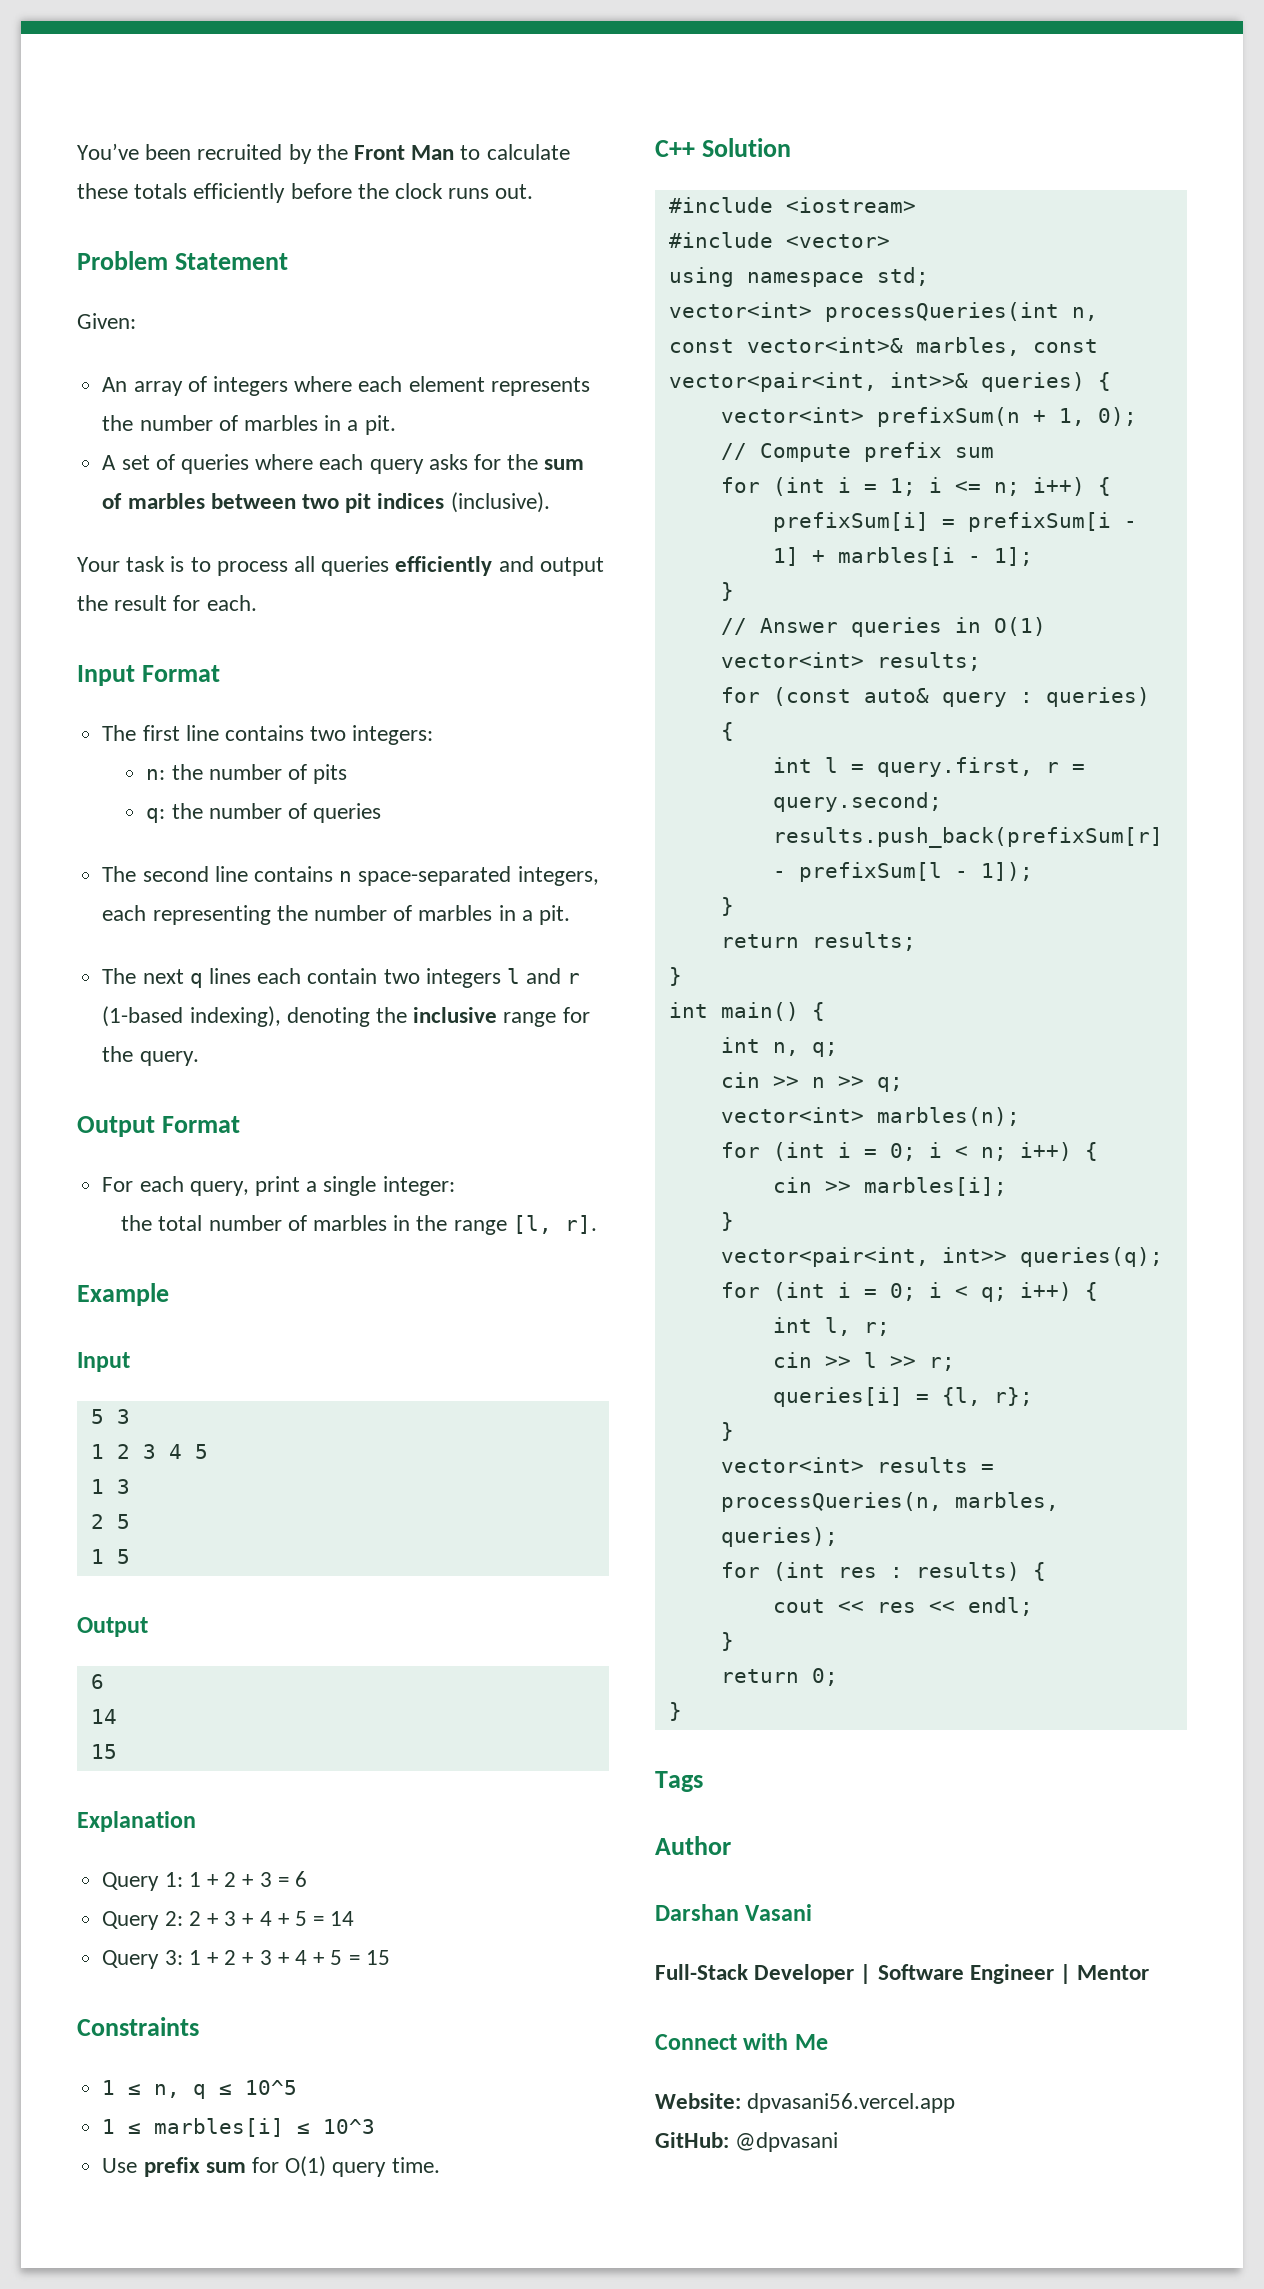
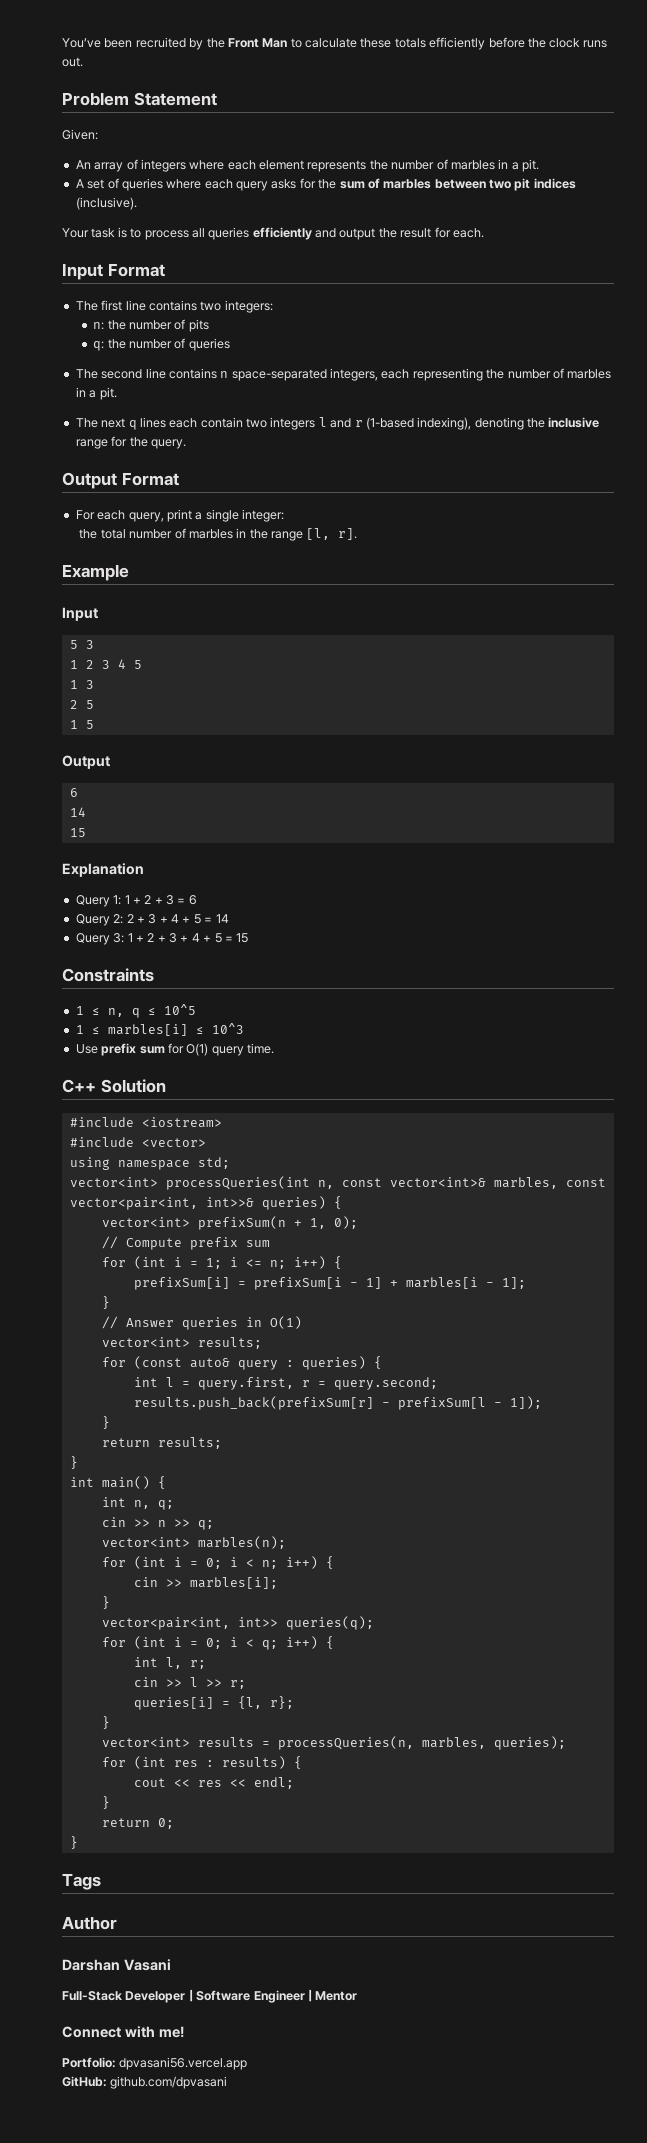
[794,2034,828,2050] [655,2093,741,2109] Me // Website: -> [158,2026,184,2038] [62,2057,116,2068] me! // Portfolio:
[735,2132,839,2152] @dpvasani -> [110,2076,228,2089] github.com/dpvasani

